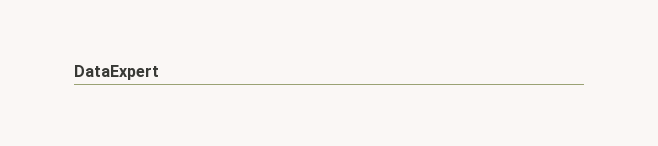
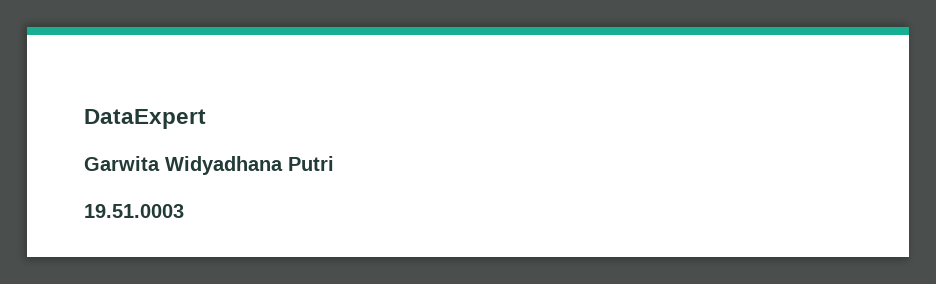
(159, 72) none -> [84,156,334,175] [84,204,184,218] // Garwita Widyadhana Putri // 19.51.0003

